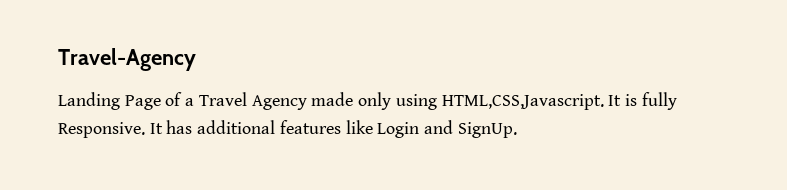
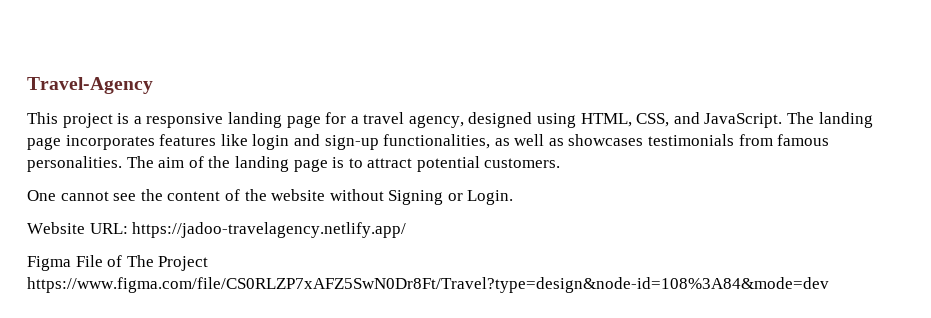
[58,92,677,110] [58,120,517,138] Landing Page of a Travel Agency made only using HTML,CSS,Javascript. It is fully Responsive. It has additional features like Login and SignUp. -> [27,112,873,128] [27,134,830,150] [27,156,561,172] [27,189,514,205] [27,222,407,238] [27,255,209,271] [27,277,829,293] This project is a responsive landing page for a travel agency, designed using HTML, CSS, and JavaScript. The landing page incorporates features like login and sign-up functionalities, as well as showcases testimonials from famous personalities. The aim of the landing page is to attract potential customers. // One cannot see the content of the website without Signing or Login. // Website URL: https://jadoo-travelagency.netlify.app/ // Figma File of The Project https://www.figma.com/file/CS0RLZP7xAFZ5SwN0Dr8Ft/Travel?type=design&node-id=108%3A84&mode=dev

